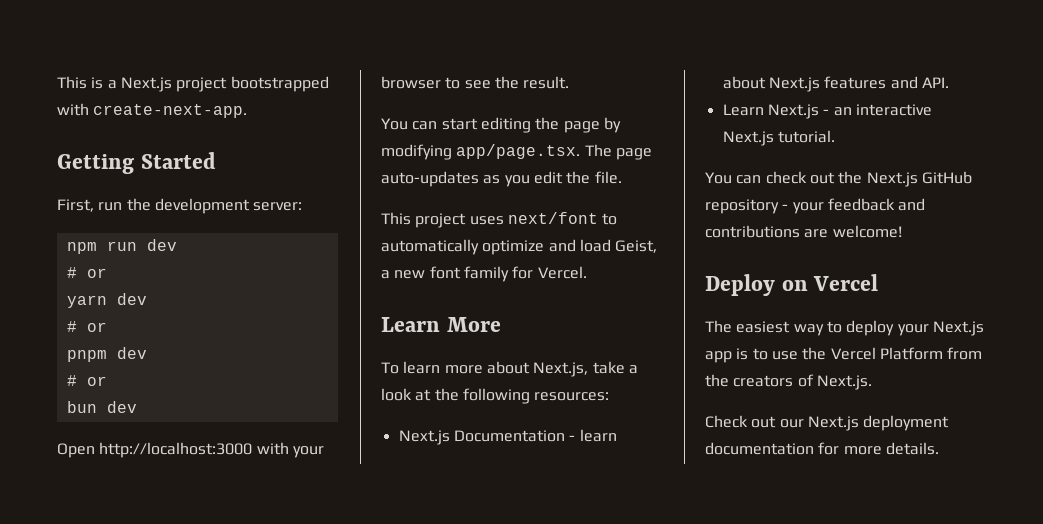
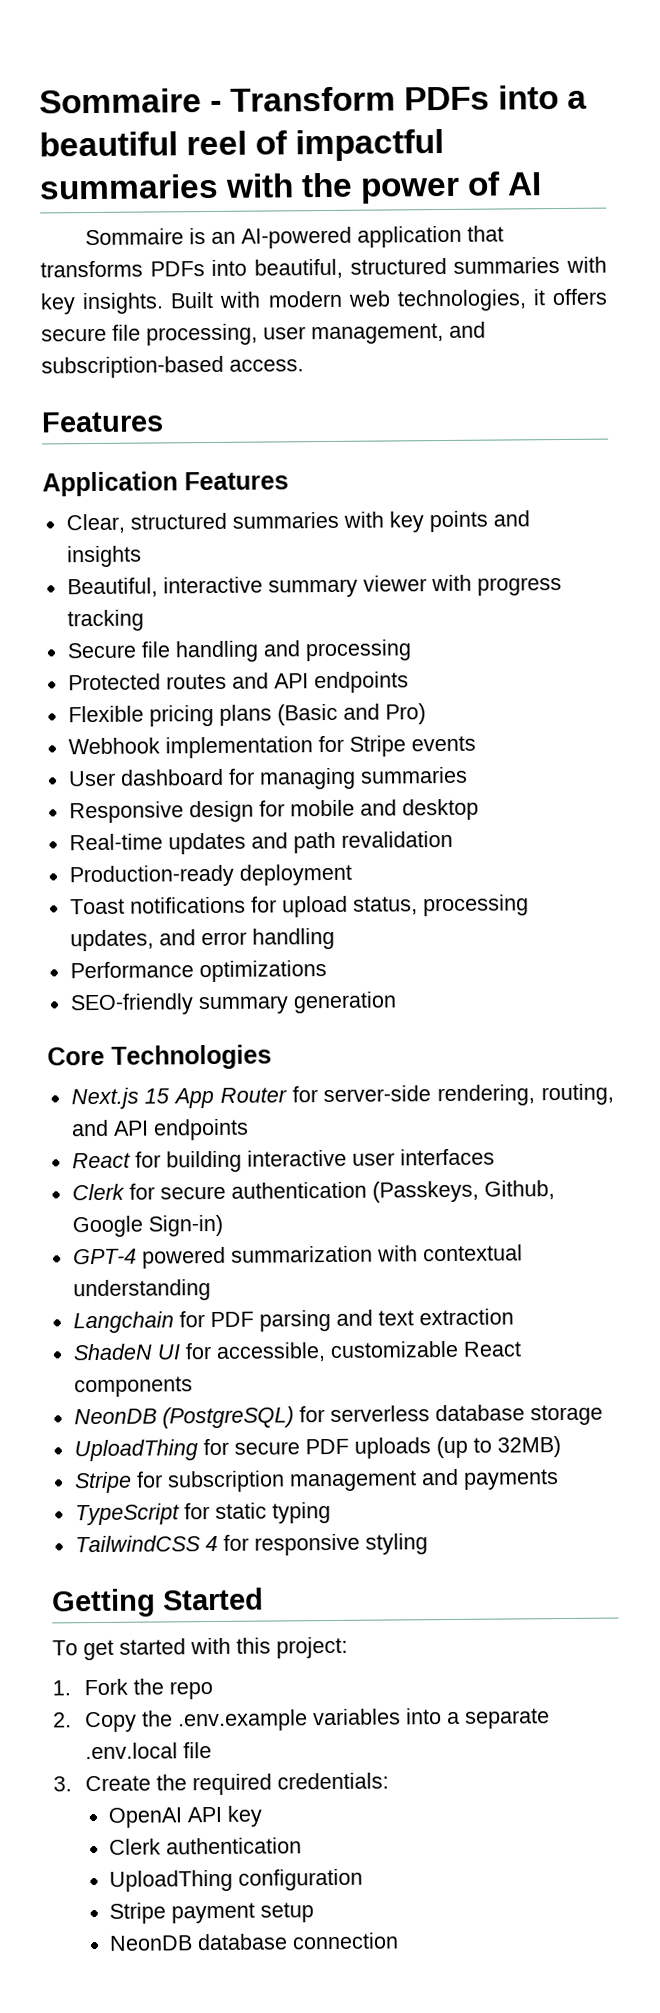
[57,76,329,92] [57,103,248,118] [57,152,216,174] [57,198,303,214] [66,239,177,254] [66,267,107,278] [66,293,147,308] [66,321,107,332] [66,347,147,362] [66,375,107,386] [66,401,137,413] [57,442,324,458] [381,76,570,89] [381,117,621,133] [381,144,652,160] [381,171,622,187] [381,212,618,228] [381,239,658,255] [381,266,587,282] [381,317,501,332] [381,361,638,377] [381,388,610,404] [398,429,617,445] [722,76,949,92] [722,104,932,119] [722,130,835,146] [705,171,972,187] [705,198,926,214] [705,225,902,238] [705,274,879,296] [705,320,984,336] [705,347,983,363] [705,374,872,390] [705,415,950,431] [705,442,939,455] This is a Next.js project bootstrapped with create-next-app. // Getting Started // First, run the development server: // npm run dev // # or // yarn dev // # or // pnpm dev // # or // bun dev // Open http://localhost:3000 with your browser to see the result. // You can start editing the page by modifying app/page.tsx. The page auto-updates as you edit the file. // This project uses next/font to automatically optimize and load Geist, a new font family for Vercel. // Learn More // To learn more about Next.js, take a look at the following resources: // Next.js Documentation - learn about Next.js features and API. // Learn Next.js - an interactive Next.js tutorial. // You can check out the Next.js GitHub repository - your feedback and contributions are welcome! // Deploy on Vercel // The easiest way to deploy your Next.js app is to use the Vercel Platform from the creators of Next.js. // Check out our Next.js deployment documentation for more details. -> [39,85,588,114] [39,128,445,162] [39,171,543,204] [84,225,504,249] [40,256,607,279] [40,288,608,315] [41,321,486,346] [41,355,304,379] [41,411,164,433] [42,471,289,497] [65,510,530,534] [66,545,142,568] [66,574,562,598] [66,609,144,632] [66,639,412,663] [67,671,409,694] [67,703,426,727] [67,735,476,759] [67,766,468,790] [68,798,479,824] [68,830,453,855] [68,863,352,888] [69,894,529,918] [69,927,335,952] [69,960,327,983] [69,991,397,1016] [47,1044,272,1070] [70,1083,614,1110] [70,1118,249,1141] [71,1148,495,1173] [71,1180,555,1203] [71,1214,223,1238] [72,1244,523,1269] [72,1279,211,1302] [72,1308,514,1334] [72,1340,521,1362] [73,1376,193,1398] [73,1404,603,1429] [73,1436,561,1462] [73,1468,559,1494] [74,1502,331,1526] [74,1533,428,1556] [51,1587,264,1618] [52,1636,348,1661] [52,1678,213,1700] [53,1708,550,1733] [84,1742,212,1760] [53,1772,389,1796] [108,1805,264,1828] [109,1837,303,1855] [109,1868,364,1892] [109,1902,315,1924] [109,1932,400,1951] Sommaire - Transform PDFs into a beautiful reel of impactful summaries with the power of AI // Sommaire is an AI-powered application that transforms PDFs into beautiful, structured summaries with key insights. Built with modern web technologies, it offers secure file processing, user management, and subscription-based access. // Features // Application Features // Clear, structured summaries with key points and insights // Beautiful, interactive summary viewer with progress tracking // Secure file handling and processing // Protected routes and API endpoints // Flexible pricing plans (Basic and Pro) // Webhook implementation for Stripe events // User dashboard for managing summaries // Responsive design for mobile and desktop // Real-time updates and path revalidation // Production-ready deployment // Toast notifications for upload status, processing updates, and error handling // Performance optimizations // SEO-friendly summary generation // Core Technologies // Next.js 15 App Router for server-side rendering, routing, and API endpoints // React for building interactive user interfaces // Clerk for secure authentication (Passkeys, Github, Google Sign-in) // GPT-4 powered summarization with contextual understanding // Langchain for PDF parsing and text extraction // ShadeN UI for accessible, customizable React components // NeonDB (PostgreSQL) for serverless database storage // UploadThing for secure PDF uploads (up to 32MB) // Stripe for subscription management and payments // TypeScript for static typing // TailwindCSS 4 for responsive styling // Getting Started // To get started with this project: // 1. Fork the repo // 2. Copy the .env.example variables into a separate .env.local file // 3. Create the required credentials: // OpenAI API key // Clerk authentication // UploadThing configuration // Stripe payment setup // NeonDB database connection

